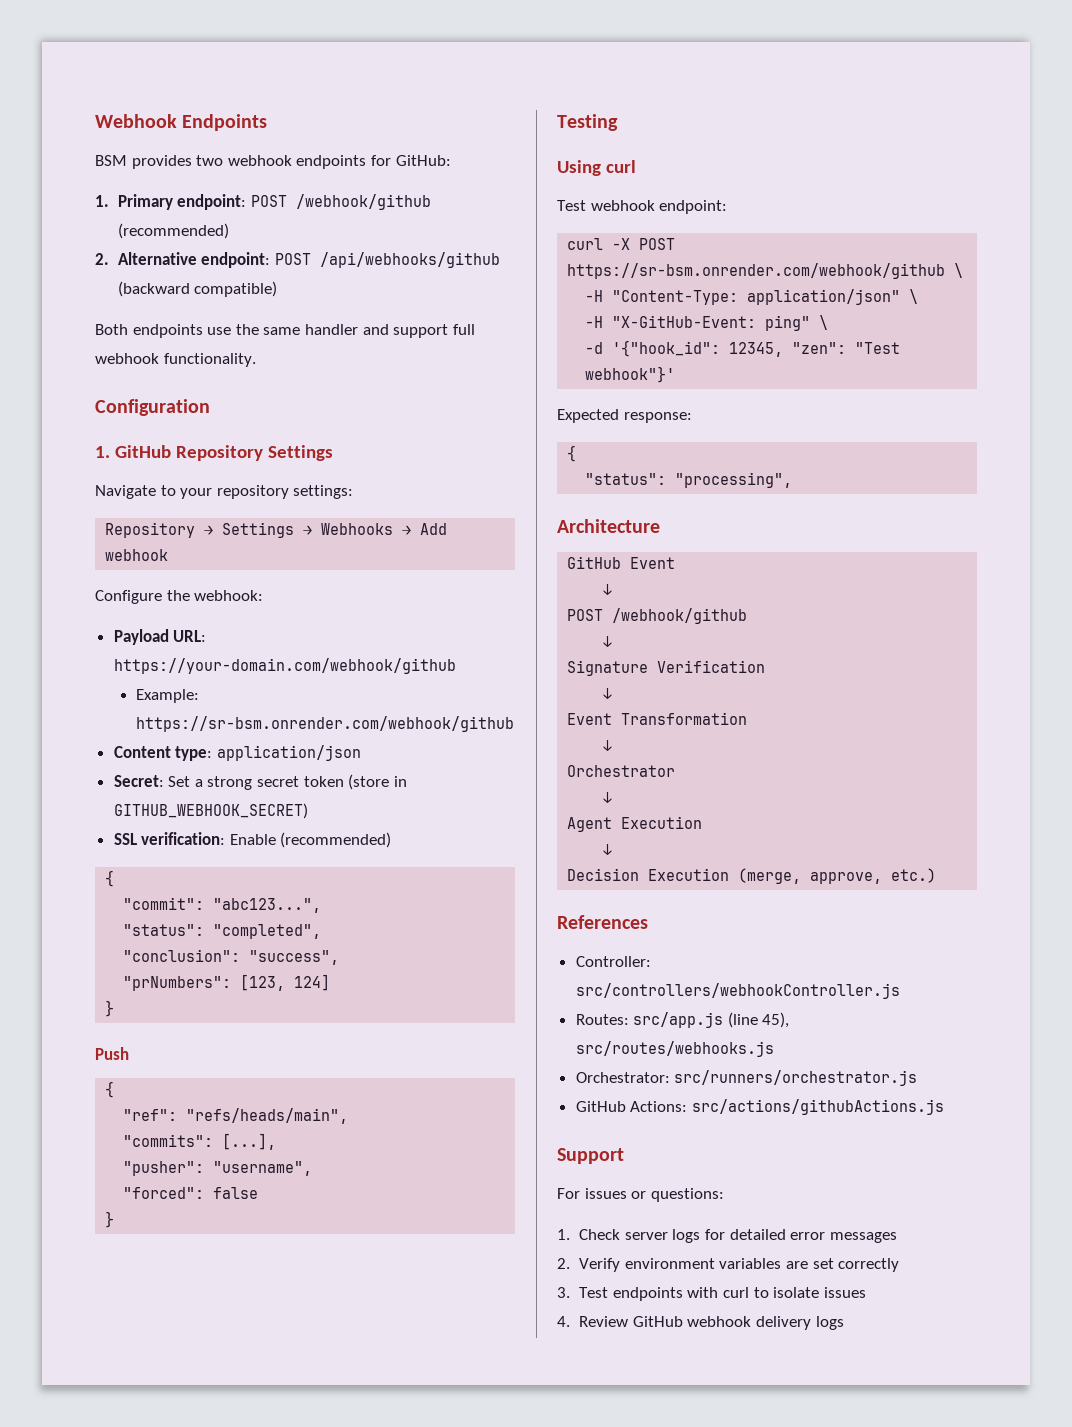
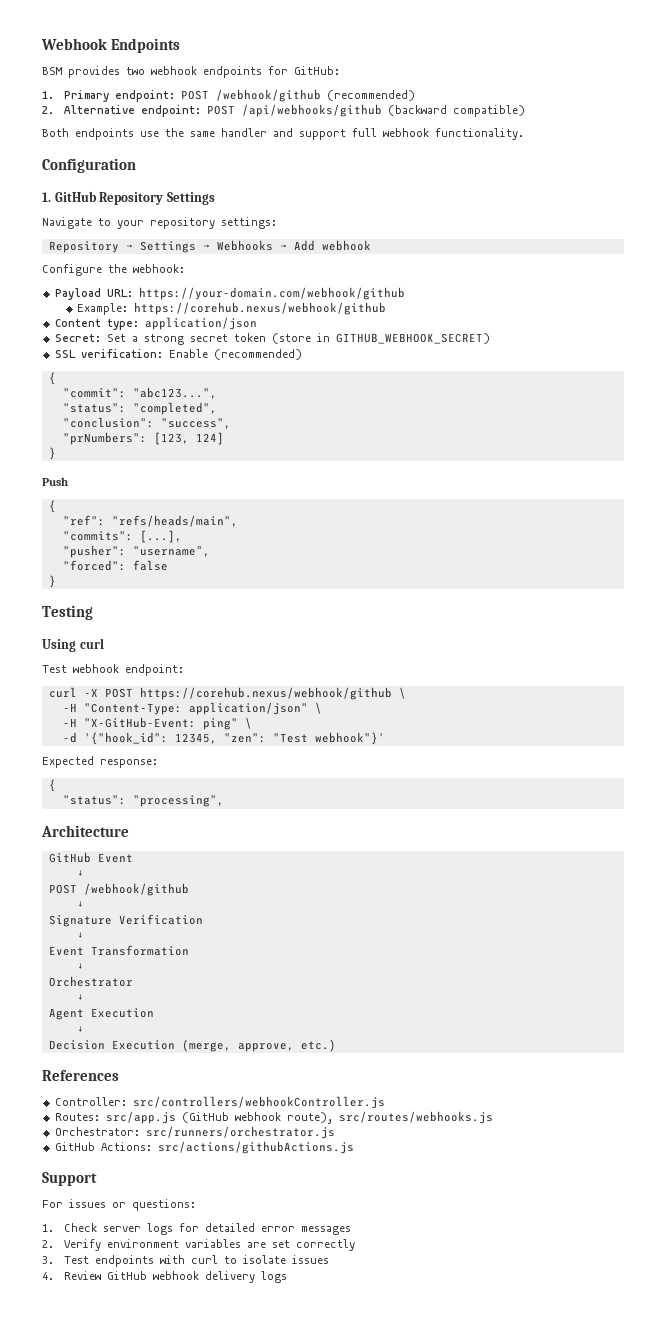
[135,716,514,732] https://sr-bsm.onrender.com/webhook/github -> [134,302,387,315] https://corehub.nexus/webhook/github
[567,263,946,279] https://sr-bsm.onrender.com/webhook/github -> [139,687,392,700] https://corehub.nexus/webhook/github
[727,1012,790,1028] (line 45), -> [181,1112,333,1124] (GitHub webhook route),

